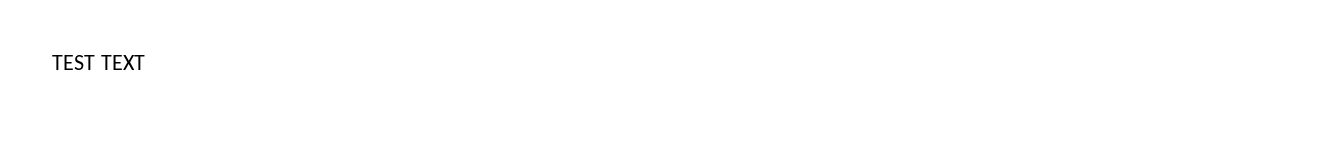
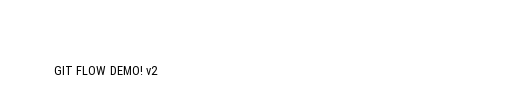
[52,55,145,70] TEST TEXT -> [54,66,159,75] GIT FLOW DEMO! v2

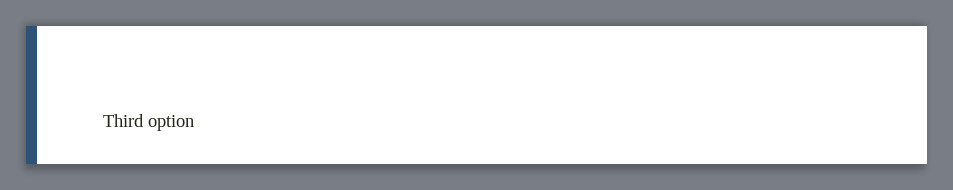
[54,66,159,75] GIT FLOW DEMO! v2 -> [103,114,194,131] Third option

